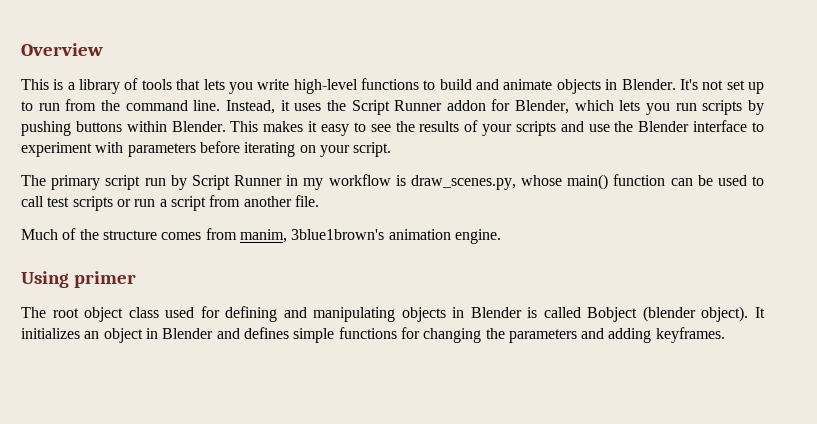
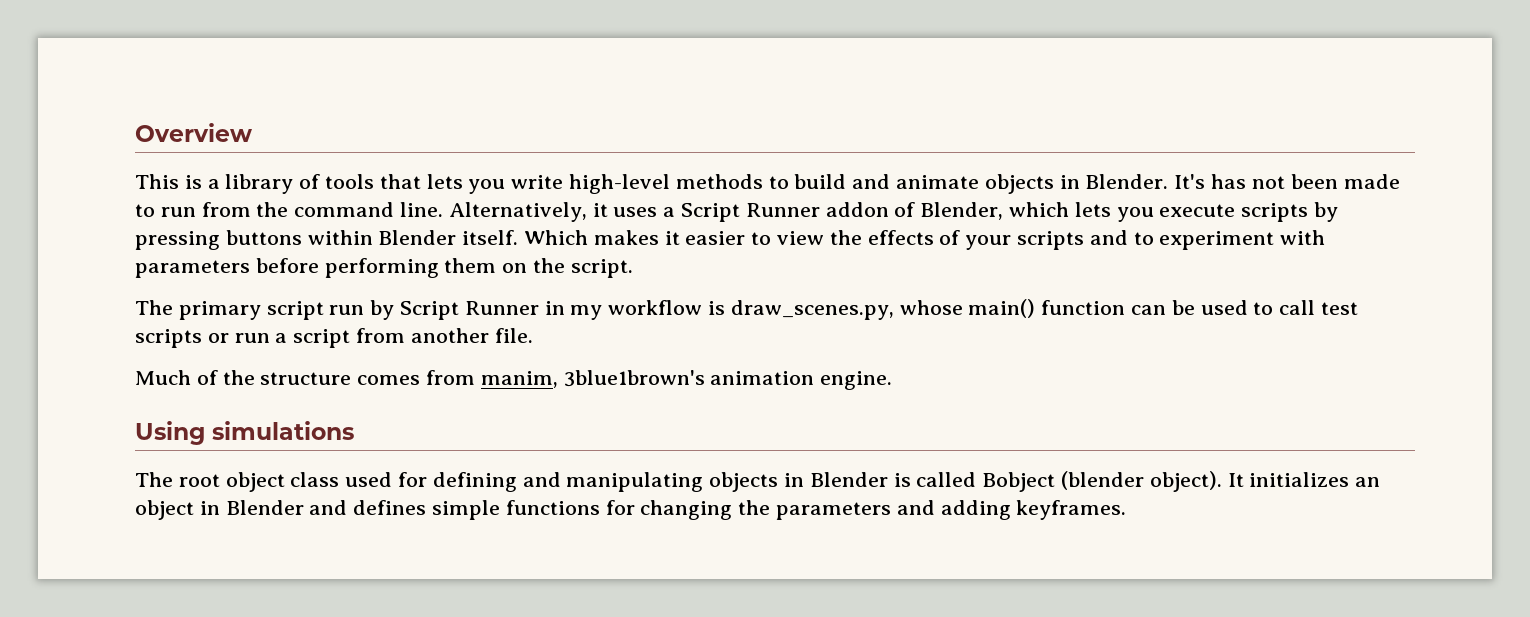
[361,78,420,90] functions -> [675,174,763,189] methods
[702,80,765,94] not set up -> [1211,174,1400,189] has not been made
[225,100,275,114] Instead, -> [448,202,587,222] Alternatively,
[326,100,346,111] the -> [663,207,676,217] a
[491,99,511,111] for -> [894,202,916,217] of
[675,103,697,111] run -> [1159,204,1236,217] execute
[21,121,71,136] pushing -> [135,231,220,250] pressing
[171,120,748,136] Blender. This makes it easy to see the results of your scripts and use the Blender interface -> [378,230,1128,250] Blender itself. Which makes it easier to view the effects of your scripts and
[244,142,350,157] iterating on your -> [324,258,566,278] performing them on the
[74,271,137,288] primer -> [212,421,354,440] simulations

